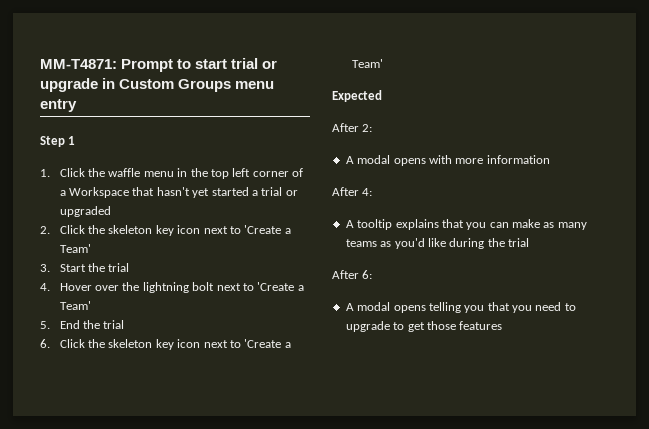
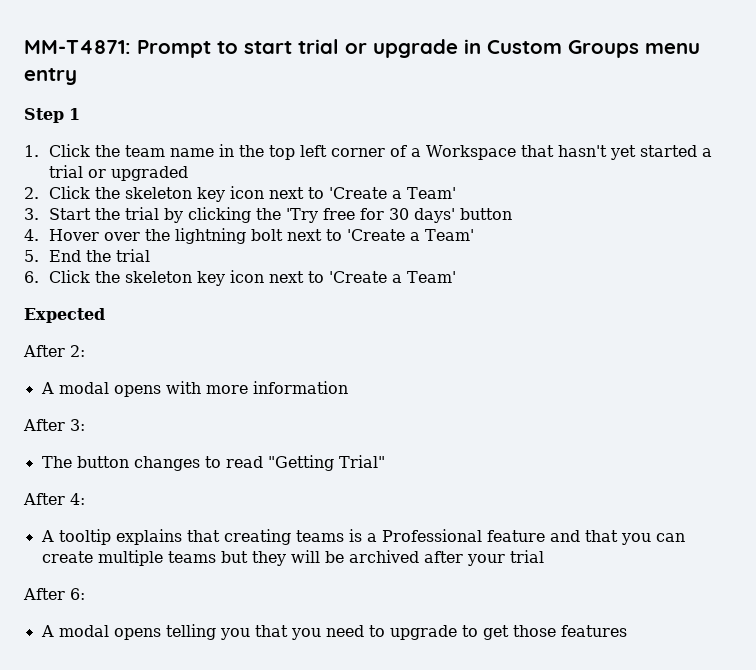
[108,168,174,177] waffle menu -> [125,145,215,157] team name
(130, 267) none -> [164,207,513,223] by clicking the 'Try free for 30 days' button
(550, 159) none -> [23,419,85,431] [41,455,385,471] // After 3: // The button changes to read "Getting Trial"
[466,219,587,230] [345,238,505,249] you can make as many teams as you'd like during the -> [223,529,685,545] [41,550,505,566] creating teams is a Professional feature and that you can create multiple teams but they will be archived after your

